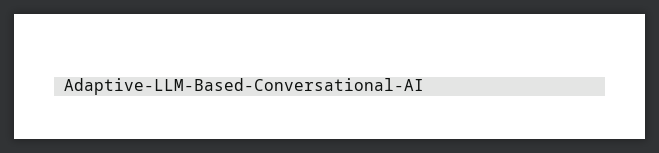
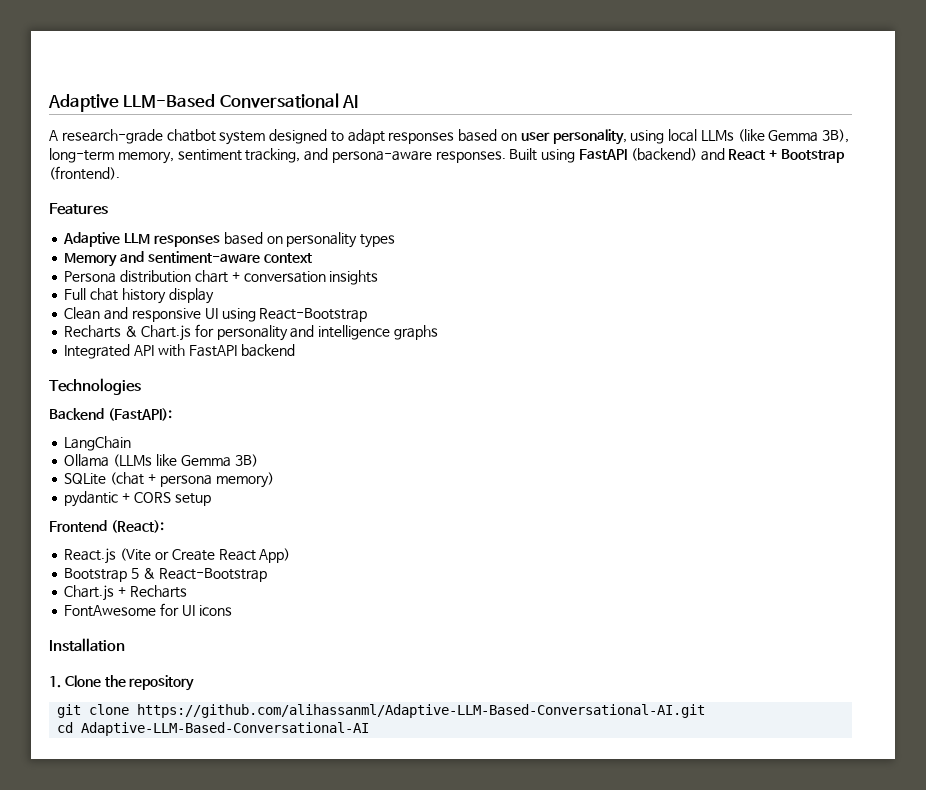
(64, 86) none -> [48,93,359,112] [49,129,850,145] [49,148,845,164] [49,166,120,180] [49,203,108,215] [63,232,396,248] [64,251,312,267] [64,270,379,285] [64,288,214,304] [64,307,368,322] [64,324,438,341] [64,344,295,359] [49,378,141,395] [49,408,172,421] [64,436,132,451] [64,454,258,467] [64,472,274,488] [64,491,211,507] [49,520,164,533] [64,548,291,564] [64,568,267,582] [64,585,187,601] [64,603,232,617] [49,638,125,652] [49,675,195,691] [57,704,706,718] [57,722,74,733] Adaptive LLM-Based Conversational AI // A research-grade chatbot system designed to adapt responses based on user personality, using local LLMs (like Gemma 3B), long-term memory, sentiment tracking, and persona-aware responses. Built using FastAPI (backend) and React + Bootstrap (frontend). // Features // Adaptive LLM responses based on personality types // Memory and sentiment-aware context // Persona distribution chart + conversation insights // Full chat history display // Clean and responsive UI using React-Bootstrap // Recharts & Chart.js for personality and intelligence graphs // Integrated API with FastAPI backend // Technologies // Backend (FastAPI): // LangChain // Ollama (LLMs like Gemma 3B) // SQLite (chat + persona memory) // pydantic + CORS setup // Frontend (React): // React.js (Vite or Create React App) // Bootstrap 5 & React-Bootstrap // Chart.js + Recharts // FontAwesome for UI icons // Installation // 1. Clone the repository // git clone https://github.com/alihassanml/Adaptive-LLM-Based-Conversational-AI.git // cd

